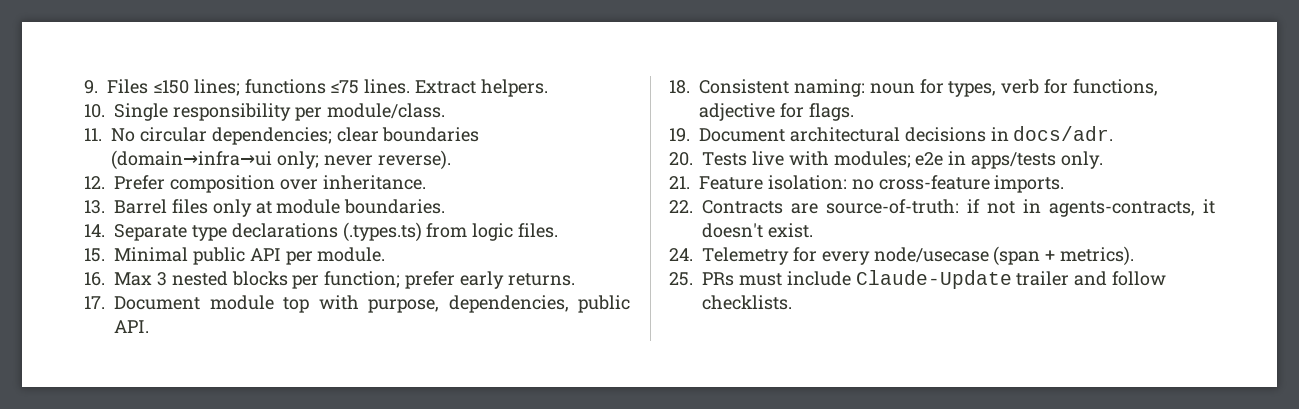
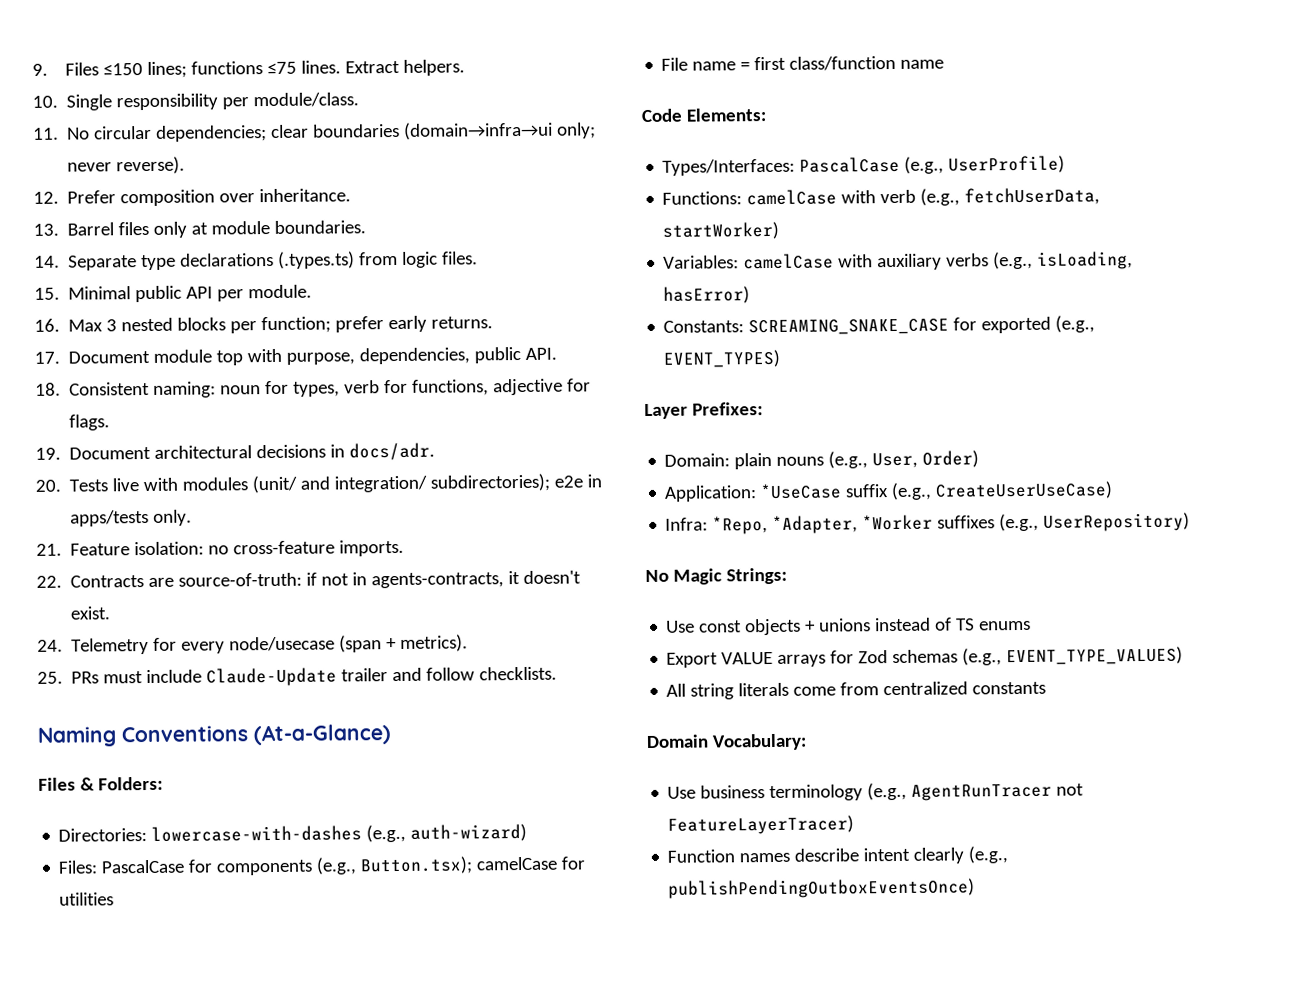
[833,151,911,168] modules; -> [182,473,551,494] modules (unit/ and integration/ subdirectories);
(792, 302) none -> [37,724,391,747] [38,776,163,791] [58,823,528,843] [58,856,587,876] [59,892,115,906] [661,55,945,71] [641,108,767,123] [662,155,1066,176] [662,187,1101,206] [662,221,780,240] [663,251,1134,271] [663,286,751,304] [663,315,1096,336] [663,349,781,368] [644,402,763,420] [664,450,980,470] [664,481,1114,502] [665,512,1191,535] [645,567,787,585] [666,617,1032,636] [666,646,1184,668] [666,681,1047,700] [646,733,807,751] [667,782,1085,802] [667,815,855,835] [667,846,1009,864] [668,878,976,899] // Naming Conventions (At-a-Glance) // Files & Folders: // Directories: lowercase-with-dashes (e.g., auth-wizard) // Files: PascalCase for components (e.g., Button.tsx); camelCase for utilities // File name = first class/function name // Code Elements: // Types/Interfaces: PascalCase (e.g., UserProfile) // Functions: camelCase with verb (e.g., fetchUserData, startWorker) // Variables: camelCase with auxiliary verbs (e.g., isLoading, hasError) // Constants: SCREAMING_SNAKE_CASE for exported (e.g., EVENT_TYPES) // Layer Prefixes: // Domain: plain nouns (e.g., User, Order) // Application: *UseCase suffix (e.g., CreateUserUseCase) // Infra: *Repo, *Adapter, *Worker suffixes (e.g., UserRepository) // No Magic Strings: // Use const objects + unions instead of TS enums // Export VALUE arrays for Zod schemas (e.g., EVENT_TYPE_VALUES) // All string literals come from centralized constants // Domain Vocabulary: // Use business terminology (e.g., AgentRunTracer not FeatureLayerTracer) // Function names describe intent clearly (e.g., publishPendingOutboxEventsOnce)

